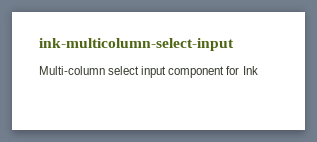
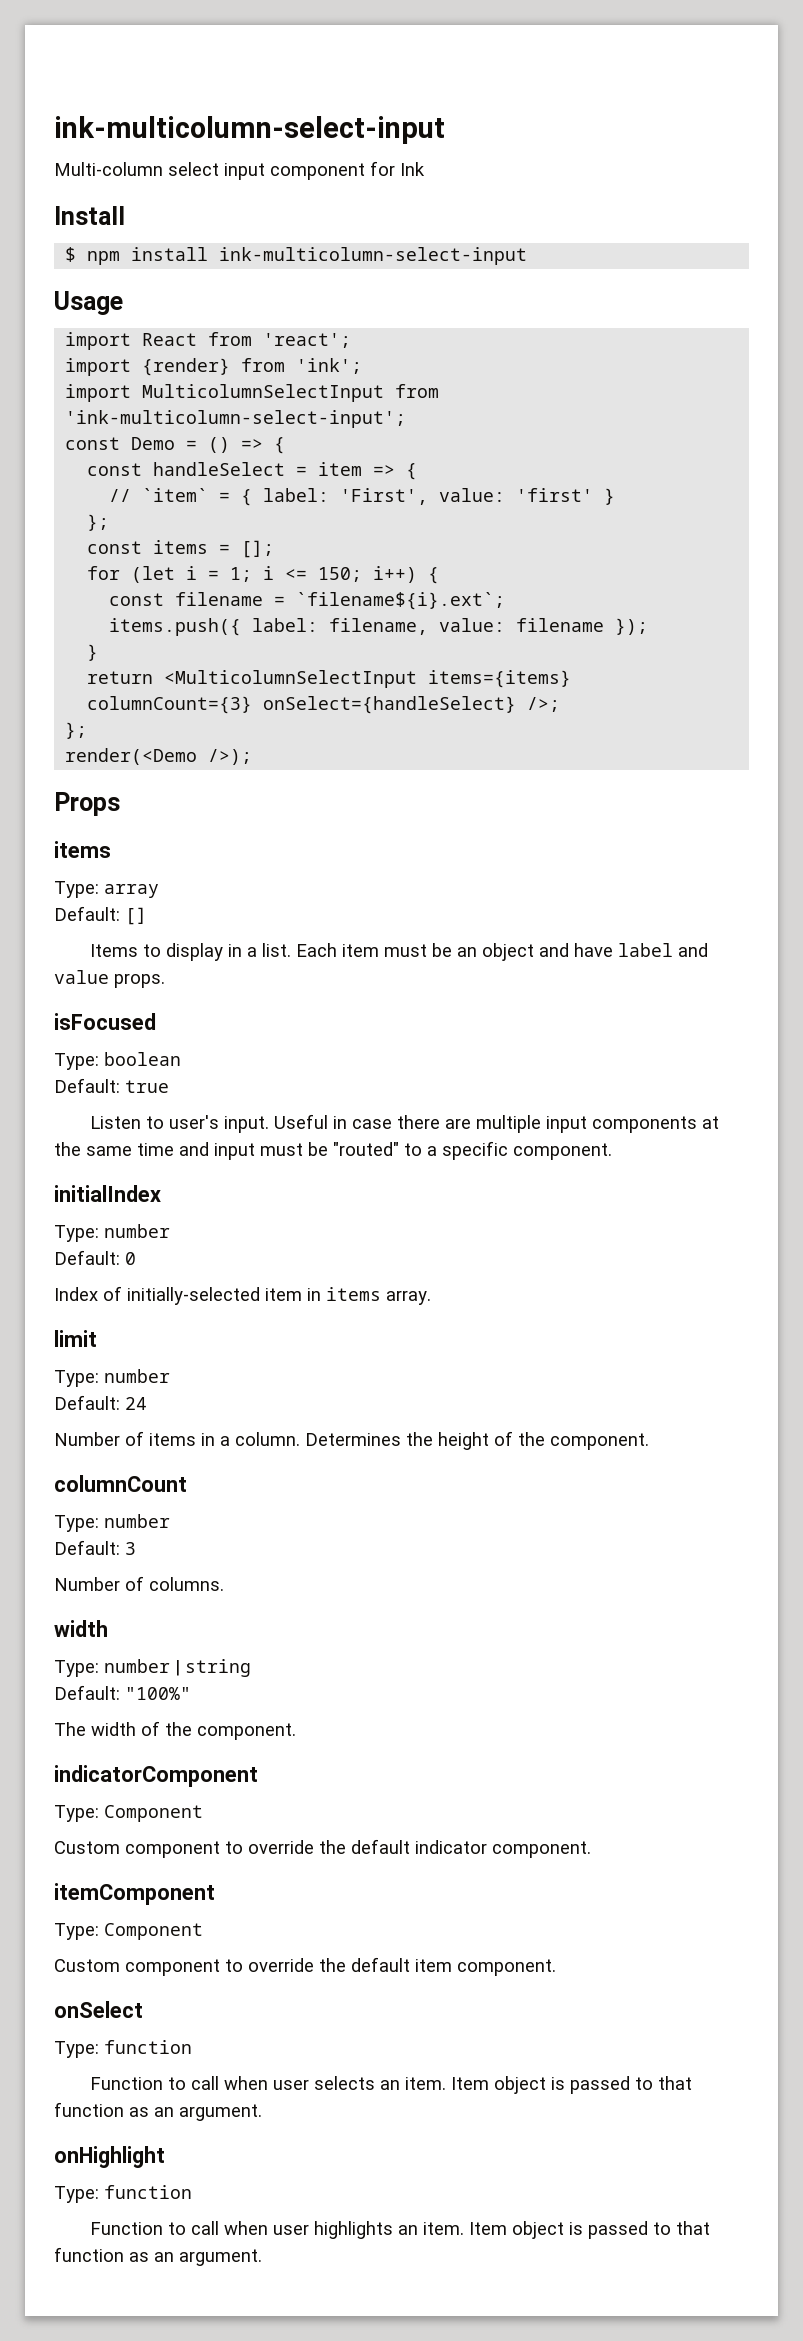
(258, 70) none -> [54,206,125,225] [65,247,528,265] [54,291,123,315] [65,332,352,350] [65,358,363,376] [65,384,440,402] [65,410,407,428] [65,437,286,454] [87,462,418,480] [109,488,616,506] [87,514,110,531] [87,540,275,558] [87,566,440,584] [109,592,506,610] [109,618,649,636] [87,644,99,661] [87,670,572,688] [87,696,561,714] [65,722,88,739] [65,748,253,765] [54,792,120,816] [54,841,111,858] [54,881,159,898] [54,906,147,925] [89,943,708,961] [54,970,165,988] [54,1013,156,1030] [54,1052,181,1070] [54,1078,169,1093] [89,1114,719,1133] [54,1141,612,1160] [54,1185,161,1202] [54,1224,170,1242] [54,1250,136,1265] [54,1286,431,1305] [54,1330,97,1347] [54,1369,170,1387] [54,1395,147,1410] [54,1431,649,1450] [54,1475,187,1492] [54,1514,170,1532] [54,1540,136,1555] [54,1576,224,1591] [54,1620,108,1637] [54,1659,251,1677] [54,1685,191,1700] [54,1721,296,1740] [54,1765,258,1787] [54,1805,203,1822] [54,1839,591,1858] [54,1883,215,1905] [54,1923,203,1940] [54,1957,556,1976] [54,2001,143,2018] [54,2040,192,2058] [89,2076,692,2094] [54,2102,262,2121] [54,2146,165,2168] [54,2185,192,2203] [89,2221,710,2239] [54,2247,262,2266] // Install // $ npm install ink-multicolumn-select-input // Usage // import React from 'react'; // import {render} from 'ink'; // import MulticolumnSelectInput from 'ink-multicolumn-select-input'; // const Demo = () => { // const handleSelect = item => { // // `item` = { label: 'First', value: 'first' } // }; // const items = []; // for (let i = 1; i <= 150; i++) { // const filename = `filename${i}.ext`; // items.push({ label: filename, value: filename }); // } // return <MulticolumnSelectInput items={items} columnCount={3} onSelect={handleSelect} />; // }; // render(<Demo />); // Props // items // Type: array // Default: [] // Items to display in a list. Each item must be an object and have label and value props. // isFocused // Type: boolean // Default: true // Listen to user's input. Useful in case there are multiple input components at the same time and input must be "routed" to a specific component. // initialIndex // Type: number // Default: 0 // Index of initially-selected item in items array. // limit // Type: number // Default: 24 // Number of items in a column. Determines the height of the component. // columnCount // Type: number // Default: 3 // Number of columns. // width // Type: number | string // Default: "100%" // The width of the component. // indicatorComponent // Type: Component // Custom component to override the default indicator component. // itemComponent // Type: Component // Custom component to override the default item component. // onSelect // Type: function // Function to call when user selects an item. Item object is passed to that function as an argument. // onHighlight // Type: function // Function to call when user highlights an item. Item object is passed to that function as an argument.

